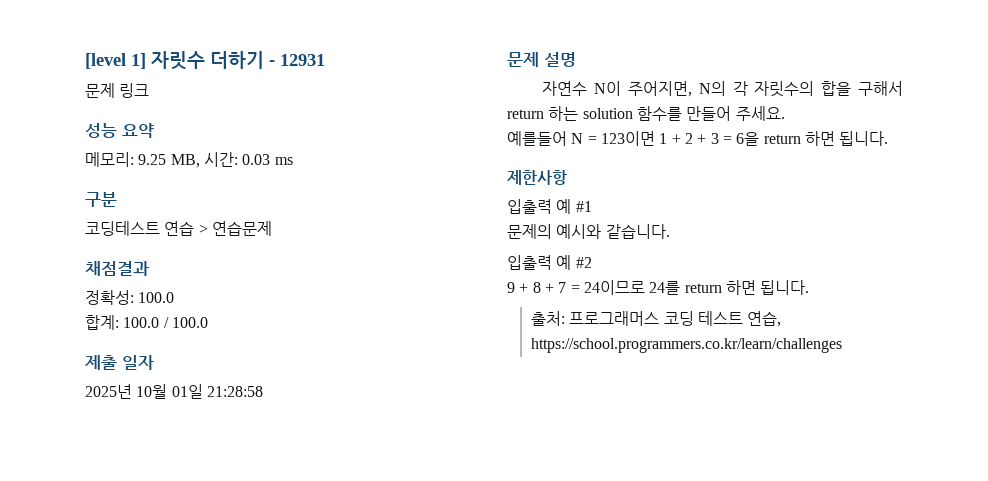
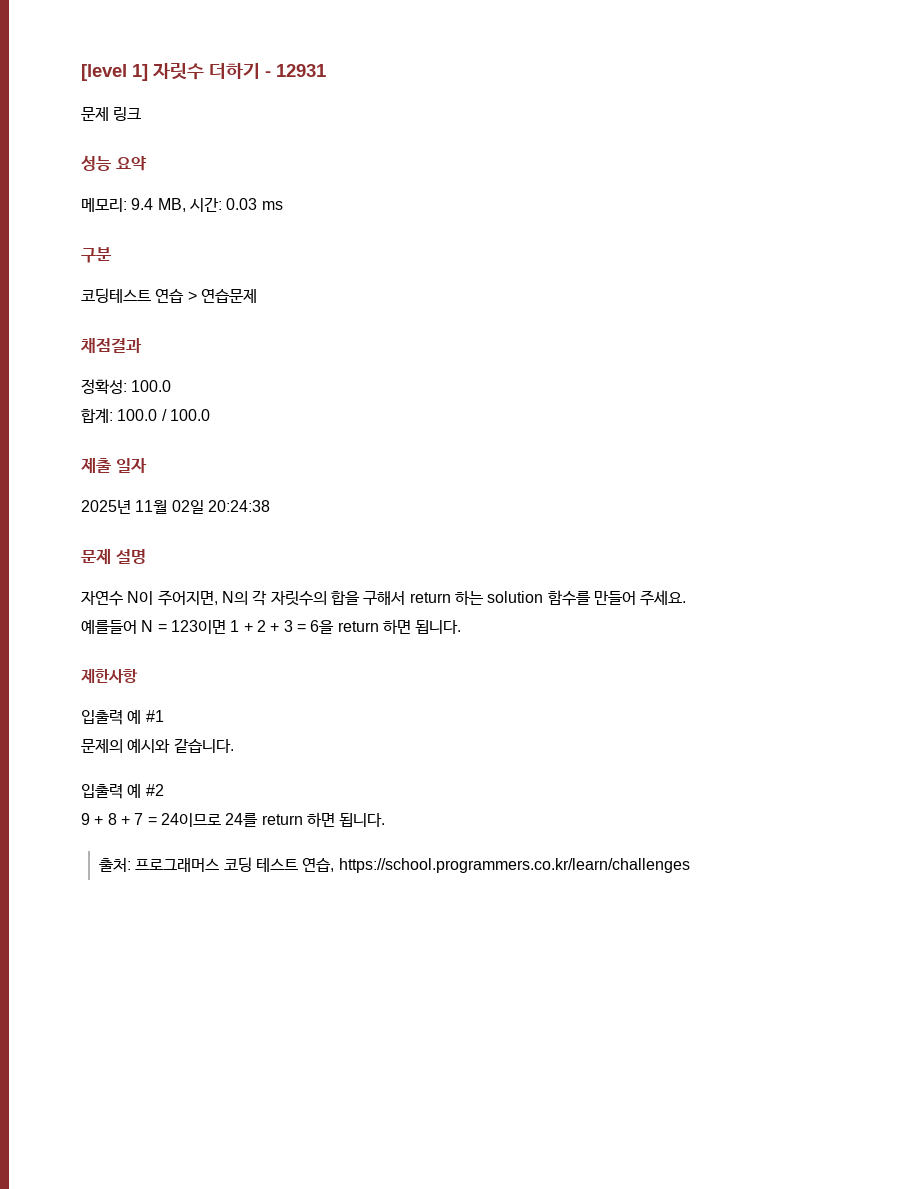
[138,154,167,165] 9.25 -> [131,198,154,210] 9.4
[136,384,263,399] 10월 01일 21:28:58 -> [135,499,270,514] 11월 02일 20:24:38

